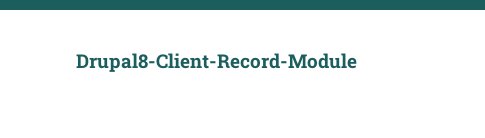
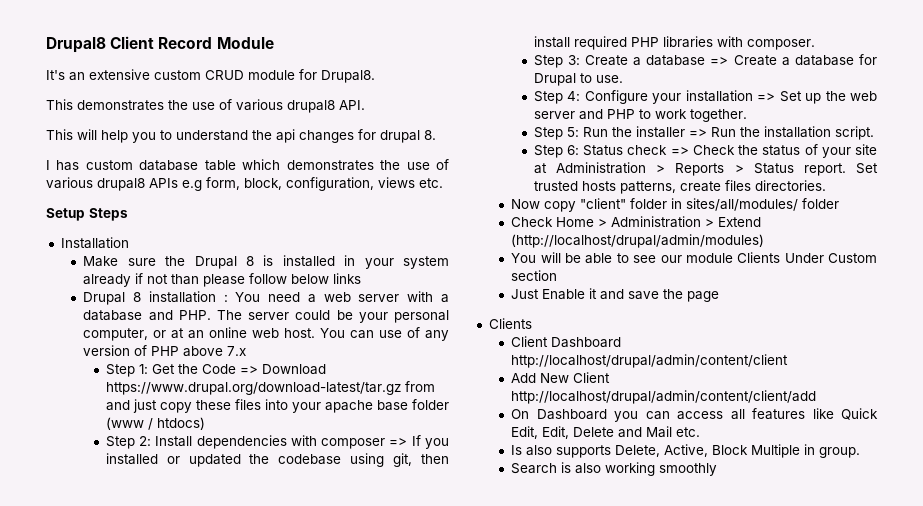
[76,53,357,72] Drupal8-Client-Record-Module -> [46,36,274,53] [46,69,375,83] [46,99,365,113] [46,129,436,143] [46,159,450,171] [46,177,443,191] [46,208,128,221] [60,237,129,249] [83,255,449,269] [83,273,362,287] [83,291,449,305] [83,310,450,323] [83,327,450,341] [83,345,247,357] [105,364,326,377] [105,381,435,395] [105,399,449,413] [105,417,205,430] [105,435,449,449] [105,453,449,467] [533,36,815,50] [533,54,877,68] [533,73,623,86] [533,90,877,104] [533,109,747,122] [533,126,874,140] [533,144,878,158] [533,162,878,176] [533,180,826,194] [511,198,840,212] [511,216,762,228] [511,234,765,248] [511,252,877,264] [511,270,558,281] [511,288,720,302] [488,318,532,329] [511,336,622,348] [511,354,789,368] [511,372,611,383] [511,390,817,404] [511,408,878,422] [511,426,701,439] [511,444,861,458] [511,462,718,476] Drupal8 Client Record Module // It's an extensive custom CRUD module for Drupal8. // This demonstrates the use of various drupal8 API. // This will help you to understand the api changes for drupal 8. // I has custom database table which demonstrates the use of various drupal8 APIs e.g form, block, configuration, views etc. // Setup Steps // Installation // Make sure the Drupal 8 is installed in your system already if not than please follow below links // Drupal 8 installation : You need a web server with a database and PHP. The server could be your personal computer, or at an online web host. You can use of any version of PHP above 7.x // Step 1: Get the Code => Download https://www.drupal.org/download-latest/tar.gz from and just copy these files into your apache base folder (www / htdocs) // Step 2: Install dependencies with composer => If you installed or updated the codebase using git, then install required PHP libraries with composer. // Step 3: Create a database => Create a database for Drupal to use. // Step 4: Configure your installation => Set up the web server and PHP to work together. // Step 5: Run the installer => Run the installation script. // Step 6: Status check => Check the status of your site at Administration > Reports > Status report. Set trusted hosts patterns, create files directories. // Now copy "client" folder in sites/all/modules/ folder // Check Home > Administration > Extend (http://localhost/drupal/admin/modules) // You will be able to see our module Clients Under Custom section // Just Enable it and save the page // Clients // Client Dashboard http://localhost/drupal/admin/content/client // Add New Client http://localhost/drupal/admin/content/client/add // On Dashboard you can access all features like Quick Edit, Edit, Delete and Mail etc. // Is also supports Delete, Active, Block Multiple in group. // Search is also working smoothly

